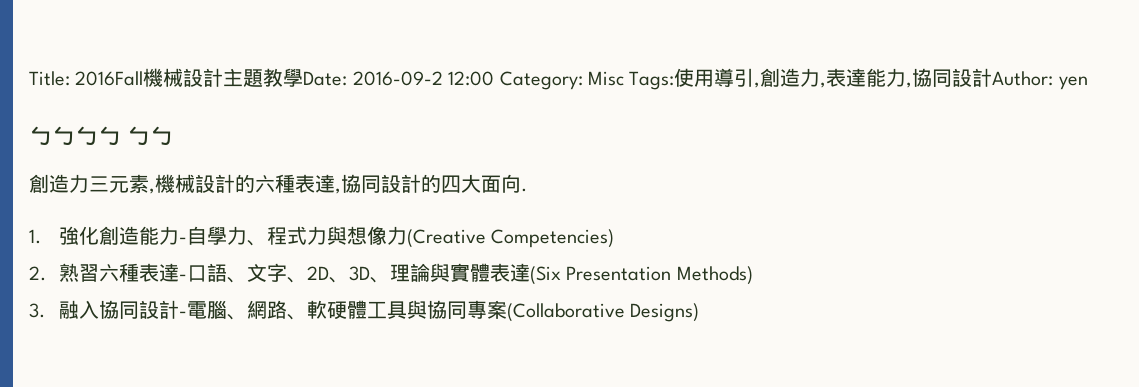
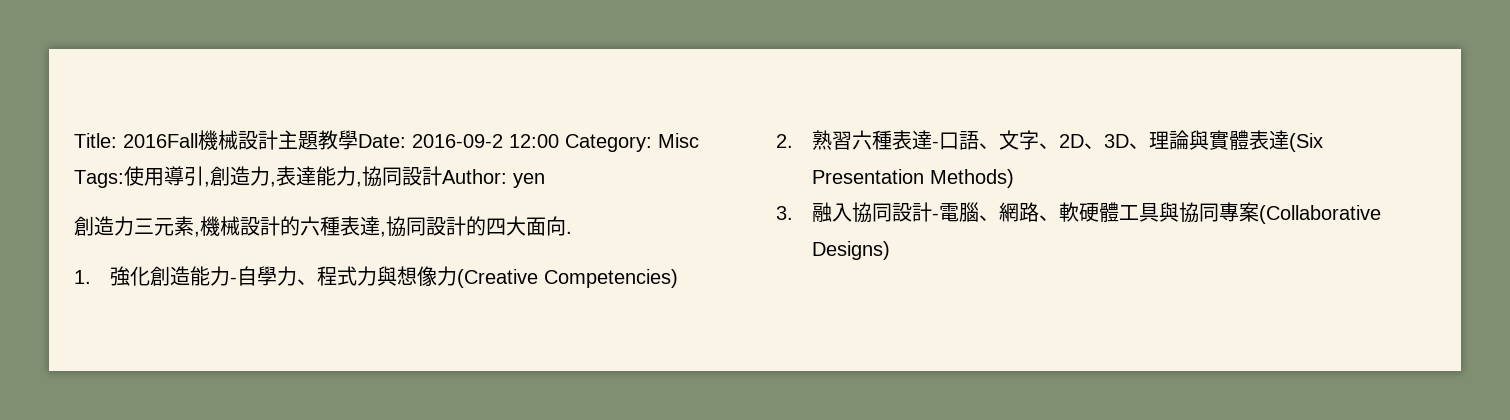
[29,126,174,145] // ㄅㄅㄅㄅ ㄅㄅ -> (545, 180) none

